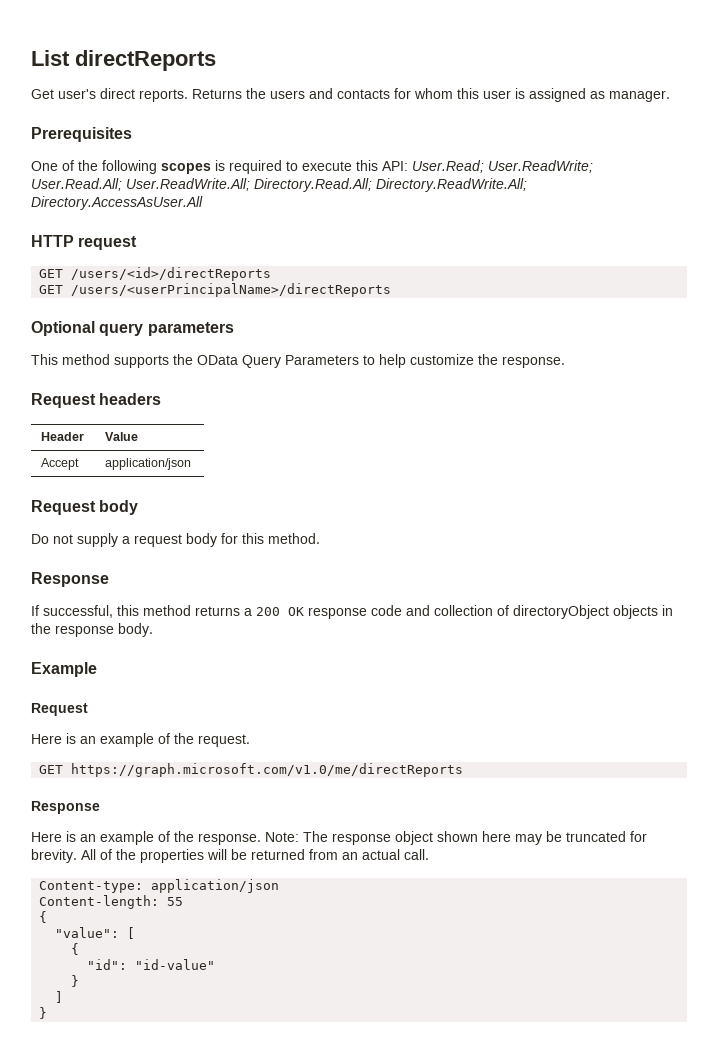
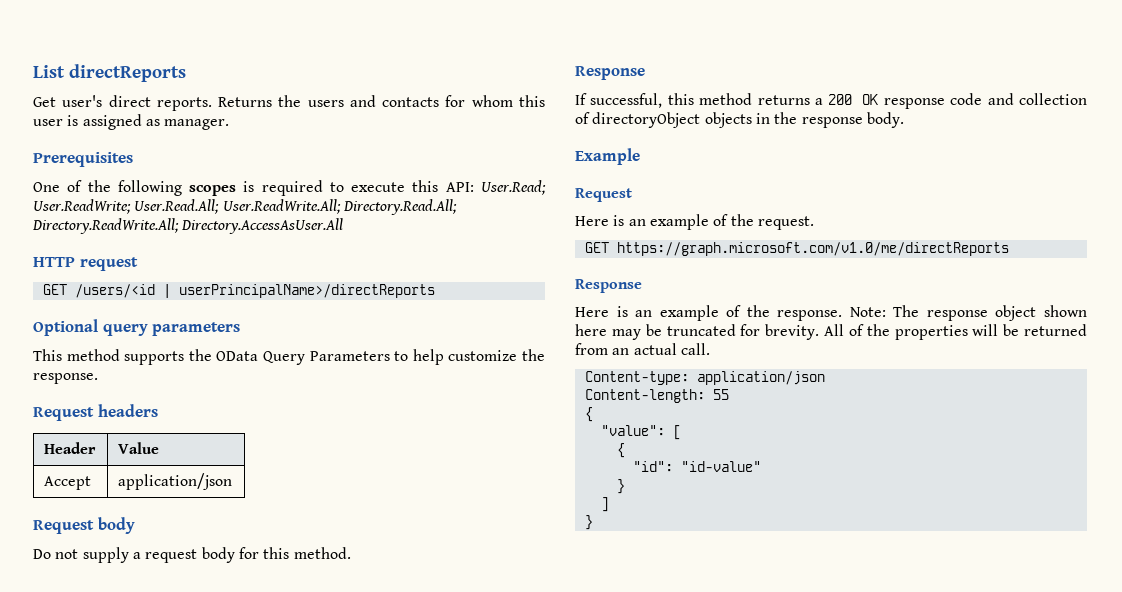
[71,267,272,281] [39,283,392,297] /users/<id>/directReports // GET /users/<userPrincipalName>/directReports -> [74,284,435,298] /users/<id | userPrincipalName>/directReports

